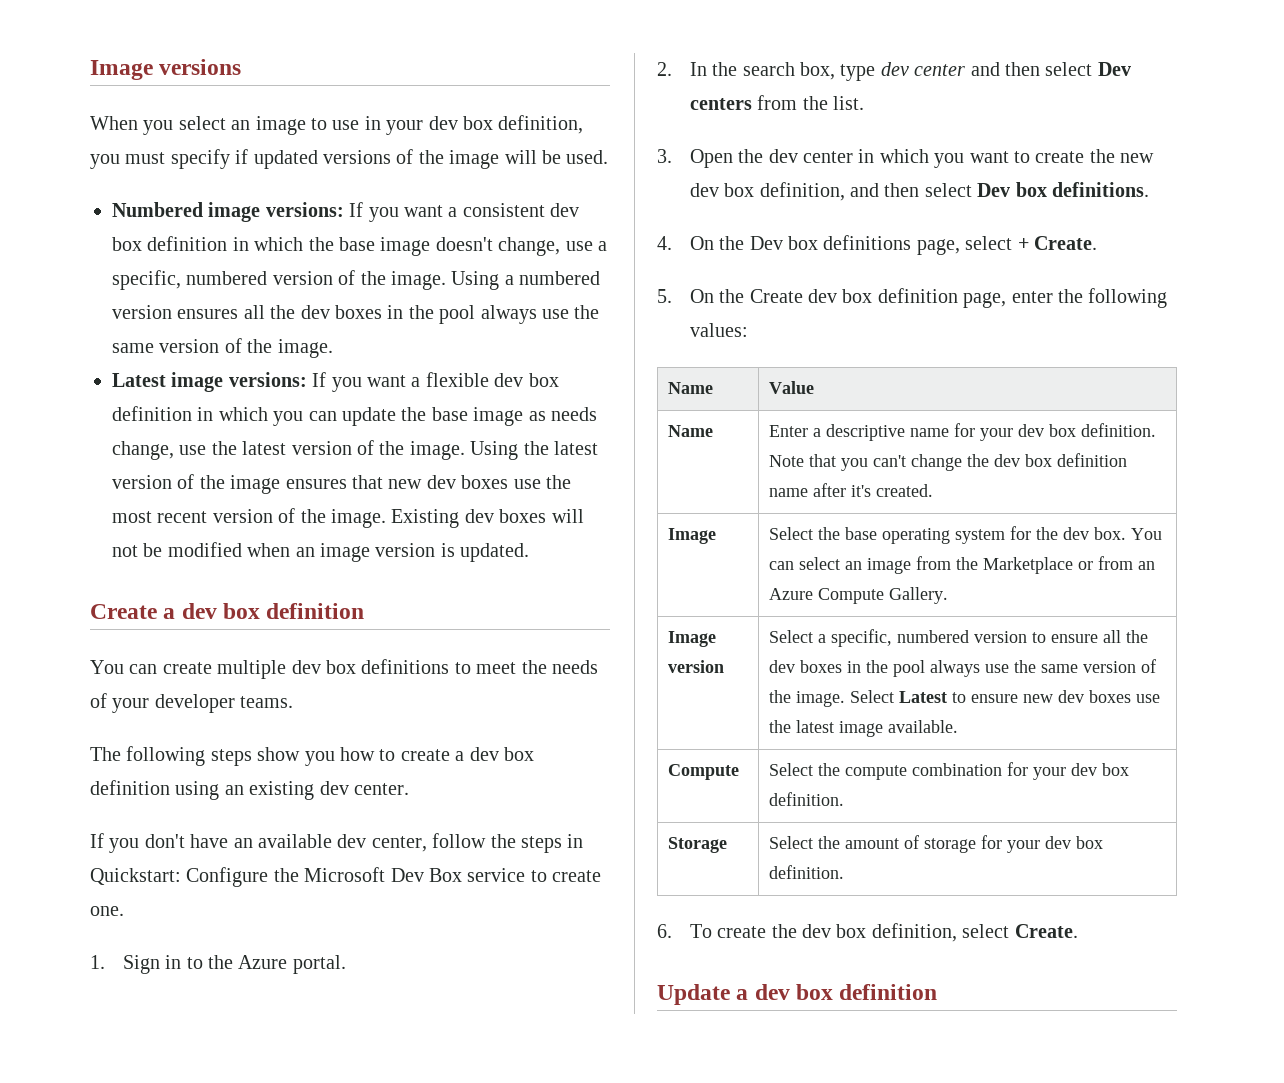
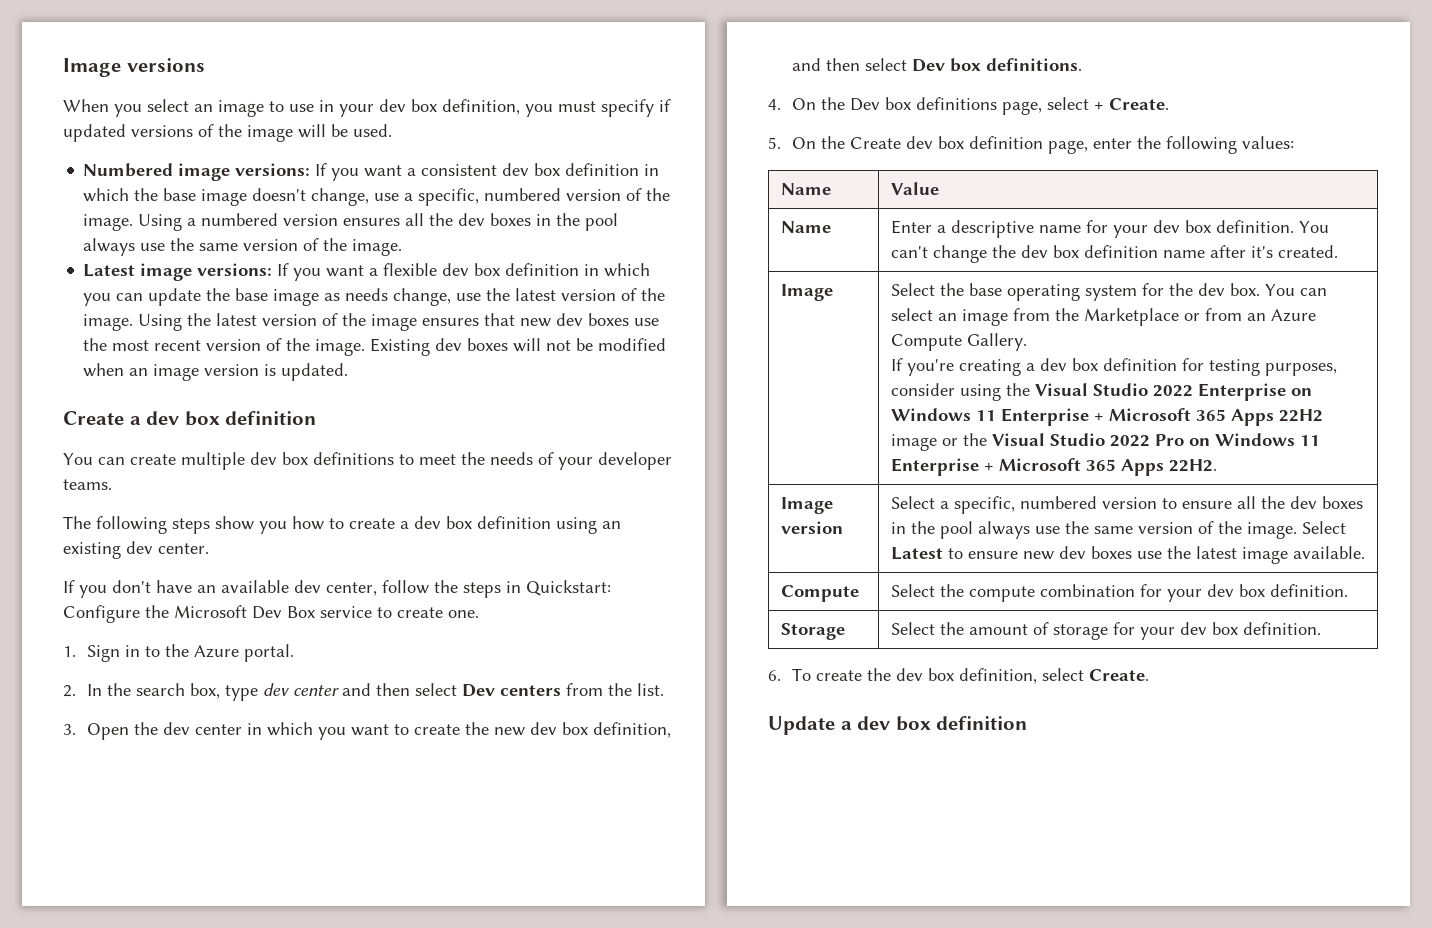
[769,454,869,471] Note that you -> [1298,221,1329,233] You
(949, 595) none -> [890,358,1337,376] [890,383,1312,401] [890,408,1323,426] [890,433,1320,451] [890,458,1217,476] // If you're creating a dev box definition for testing purposes, consider using the Visual Studio 2022 Enterprise on Windows 11 Enterprise + Microsoft 365 Apps 22H2 image or the Visual Studio 2022 Pro on Windows 11 Enterprise + Microsoft 365 Apps 22H2.

